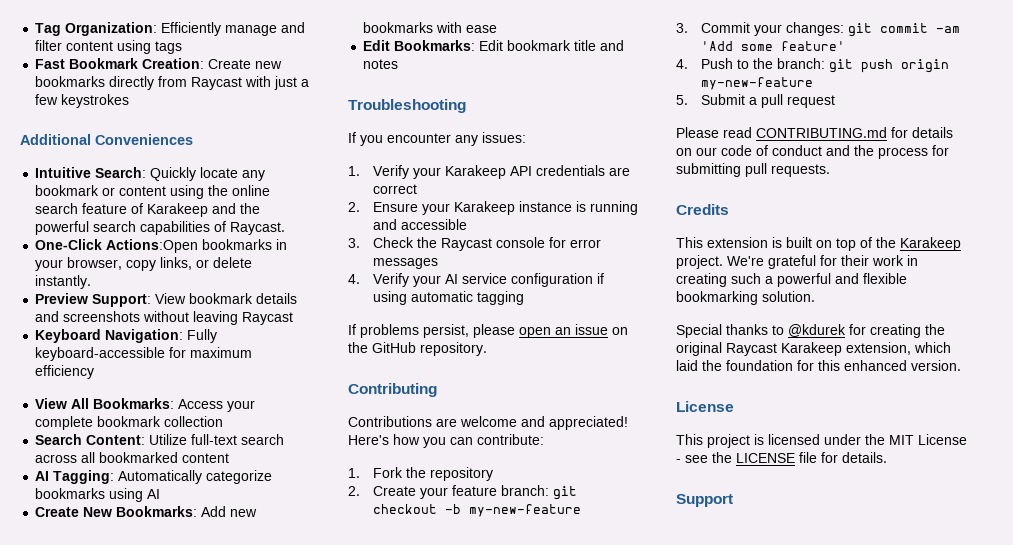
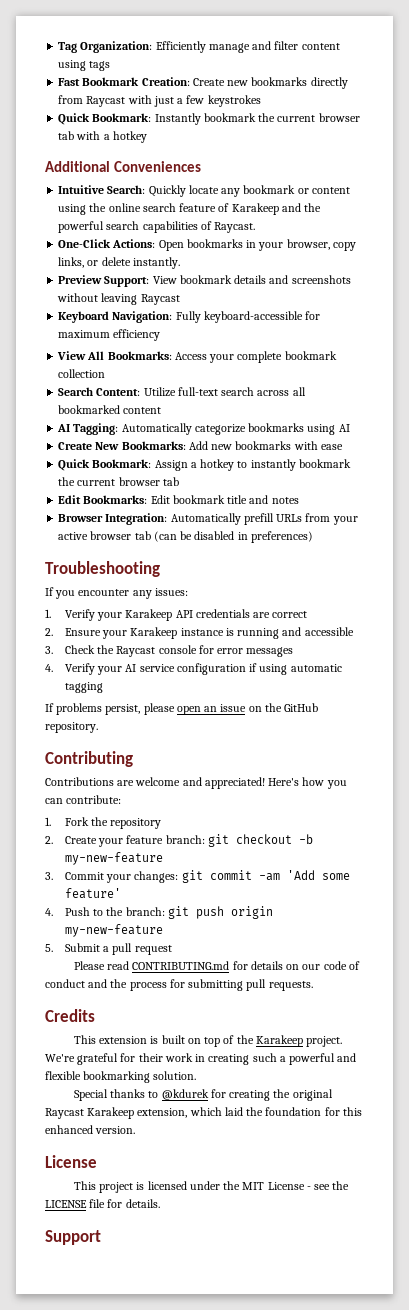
(130, 101) none -> [58,113,360,125] [58,131,147,143] // Quick Bookmark: Instantly bookmark the current browser tab with a hotkey
[106,239,199,253] Actions:Open -> [112,239,184,251] Actions: Open
(498, 29) none -> [58,459,351,471] [58,477,179,486] // Quick Bookmark: Assign a hotkey to instantly bookmark the current browser tab
(399, 64) none -> [58,513,358,525] [58,531,313,543] // Browser Integration: Automatically prefill URLs from your active browser tab (can be disabled in preferences)

